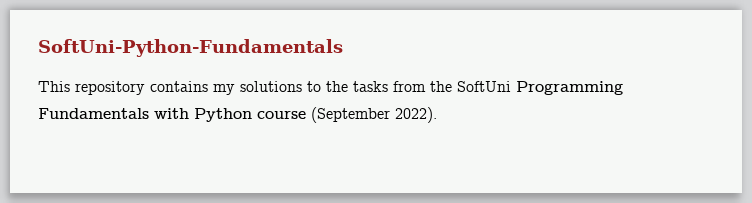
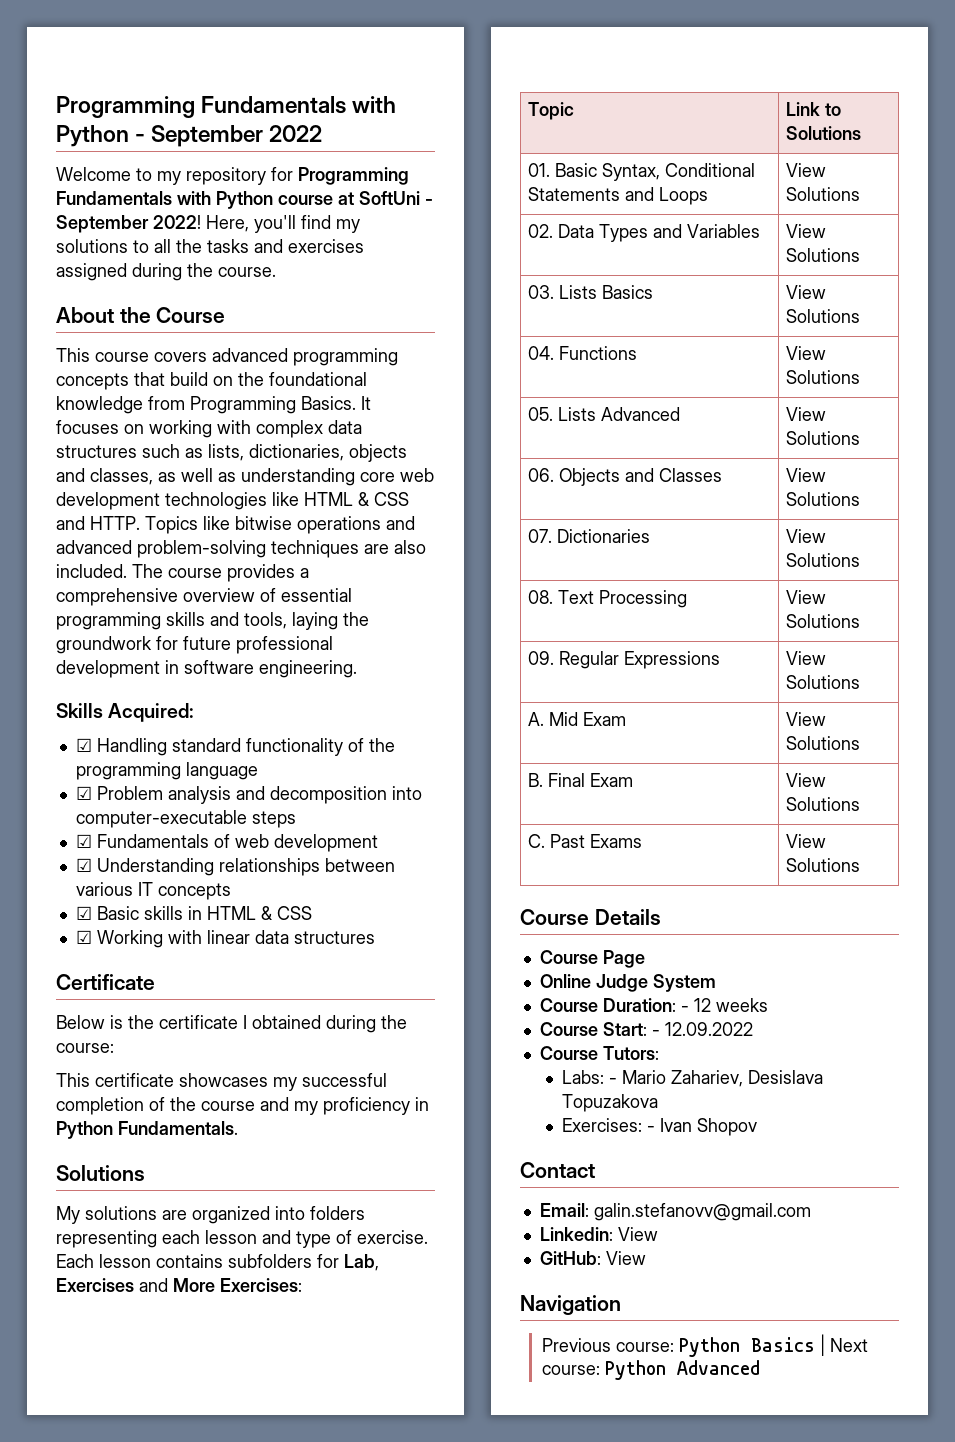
[38,39,343,57] [38,81,511,95] SoftUni-Python-Fundamentals // This repository contains my solutions to the tasks from the SoftUni -> [56,96,397,118] [56,125,323,147] [56,167,293,185] Programming Fundamentals with Python - September 2022 // Welcome to my repository for
[311,107,437,123] (September 2022). -> [338,191,433,205] [56,215,360,233] [56,239,364,253] [56,263,276,281] [56,307,226,323] [56,348,398,366] [56,372,367,390] [56,396,371,414] [56,420,362,438] [56,444,407,462] [56,468,434,486] [56,492,409,510] [56,516,415,534] [56,540,426,558] [56,564,309,582] [56,588,352,606] [56,612,369,630] [56,636,333,654] [56,660,357,678] [56,703,195,722] [75,738,395,756] [75,762,258,780] [75,786,422,804] [75,810,296,828] [75,834,378,852] [75,858,395,876] [75,882,231,900] [75,906,312,920] [75,930,375,948] [56,974,155,990] [56,1015,407,1033] [56,1043,114,1053] [56,1073,387,1091] [56,1097,429,1115] [56,1121,238,1139] [56,1165,145,1181] [56,1206,365,1224] [56,1230,428,1248] [56,1254,379,1271] [56,1278,302,1292] [528,102,575,120] [786,102,842,116] [786,126,862,140] [528,163,756,181] [528,187,709,205] [786,163,827,177] [786,187,861,201] [528,224,761,242] [786,224,827,238] [786,248,861,262] [528,285,654,299] [786,285,827,299] [786,309,861,323] [528,346,638,360] [786,346,827,360] [786,370,861,384] [528,407,681,421] [786,407,827,421] [786,431,861,445] [528,468,723,486] [786,468,827,482] [786,492,861,506] [528,529,651,543] [786,529,827,543] [786,553,861,567] [528,590,688,608] [786,590,827,604] [786,614,861,628] [528,651,721,669] [786,651,827,665] [786,675,861,689] [528,712,627,726] [786,712,827,726] [786,736,861,750] [528,773,634,787] [786,773,827,787] [786,797,861,811] [528,834,643,848] [786,834,827,848] [786,858,861,872] [520,909,661,925] [539,950,645,968] [539,974,716,992] [539,998,768,1012] [539,1022,753,1036] [539,1046,659,1060] [561,1070,823,1087] [561,1094,658,1112] [561,1118,757,1136] [520,1162,595,1178] [539,1203,811,1221] [539,1227,658,1241] [539,1251,646,1265] [520,1295,621,1315] [541,1334,868,1357] [541,1360,760,1380] at SoftUni - September 2022! Here, you'll find my solutions to all the tasks and exercises assigned during the course. // About the Course // This course covers advanced programming concepts that build on the foundational knowledge from Programming Basics. It focuses on working with complex data structures such as lists, dictionaries, objects and classes, as well as understanding core web development technologies like HTML & CSS and HTTP. Topics like bitwise operations and advanced problem-solving techniques are also included. The course provides a comprehensive overview of essential programming skills and tools, laying the groundwork for future professional development in software engineering. // Skills Acquired: // ☑ Handling standard functionality of the programming language // ☑ Problem analysis and decomposition into computer-executable steps // ☑ Fundamentals of web development // ☑ Understanding relationships between various IT concepts // ☑ Basic skills in HTML & CSS // ☑ Working with linear data structures // Certificate // Below is the certificate I obtained during the course: // This certificate showcases my successful completion of the course and my proficiency in Python Fundamentals. // Solutions // My solutions are organized into folders representing each lesson and type of exercise. Each lesson contains subfolders for Lab, Exercises and More Exercises: // Topic | Link to Solutions // 01. Basic Syntax, Conditional Statements and Loops | View Solutions // 02. Data Types and Variables | View Solutions // 03. Lists Basics | View Solutions // 04. Functions | View Solutions // 05. Lists Advanced | View Solutions // 06. Objects and Classes | View Solutions // 07. Dictionaries | View Solutions // 08. Text Processing | View Solutions // 09. Regular Expressions | View Solutions // A. Mid Exam | View Solutions // B. Final Exam | View Solutions // C. Past Exams | View Solutions // Course Details // Course Page // Online Judge System // Course Duration: - 12 weeks // Course Start: - 12.09.2022 // Course Tutors: // Labs: - Mario Zahariev, Desislava Topuzakova // Exercises: - Ivan Shopov // Contact // Email: galin.stefanovv@gmail.com // Linkedin: View // GitHub: View // Navigation // Previous course: Python Basics | Next course: Python Advanced

